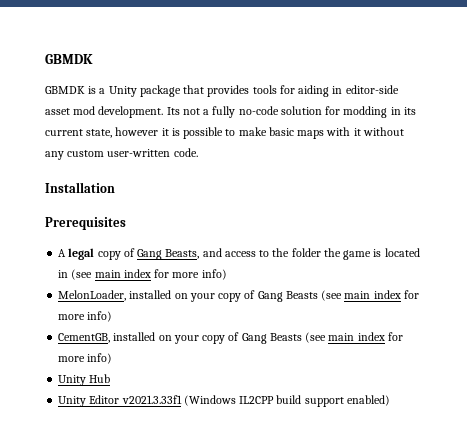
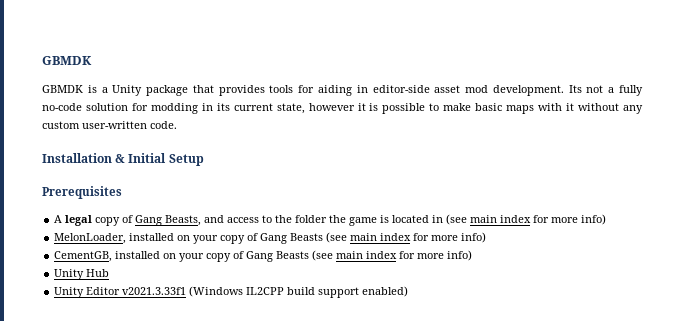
(115, 187) none -> [115,153,204,166] & Initial Setup

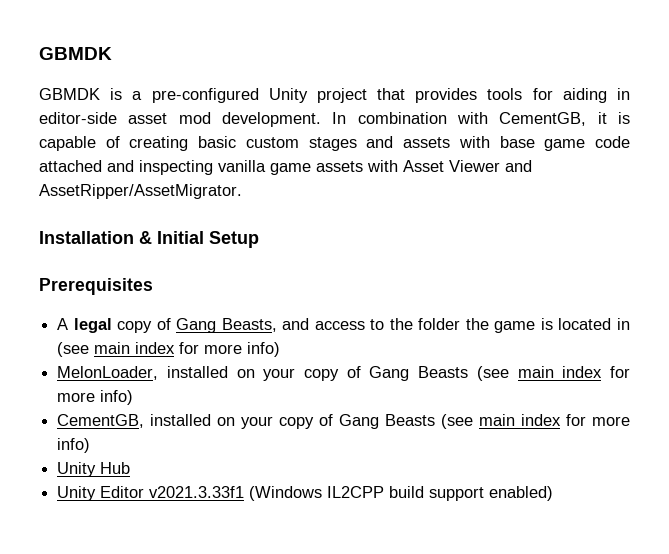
[112,85,189,96] Unity package -> [151,88,367,103] pre-configured Unity project
[568,85,644,96] [42,103,644,114] [42,121,177,129] Its not a fully no-code solution for modding in its current state, however it is possible to make basic maps with it without any custom user-written code. -> [332,112,630,126] [39,136,631,151] [39,160,532,175] [39,184,242,199] In combination with CementGB, it is capable of creating basic custom stages and assets with base game code attached and inspecting vanilla game assets with Asset Viewer and AssetRipper/AssetMigrator.

